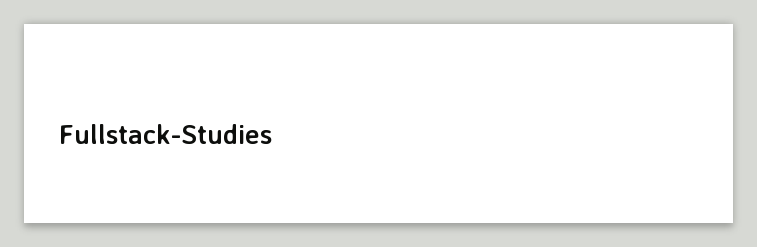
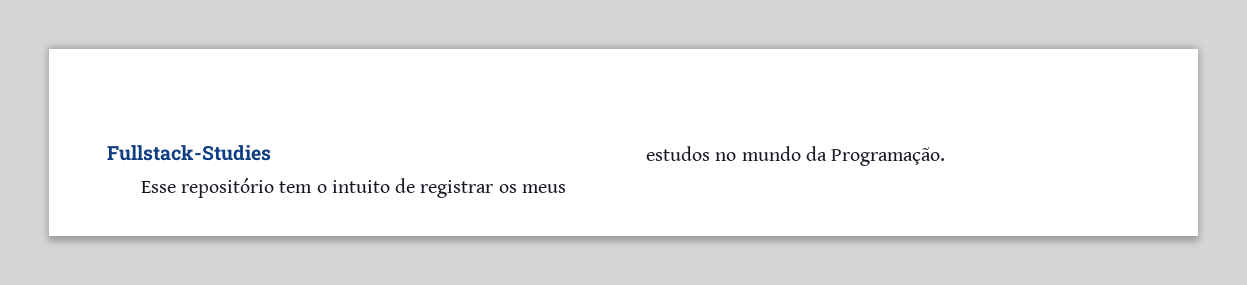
(272, 134) none -> [140,178,566,198] [646,146,946,166] // Esse repositório tem o intuito de registrar os meus estudos no mundo da Programação.

